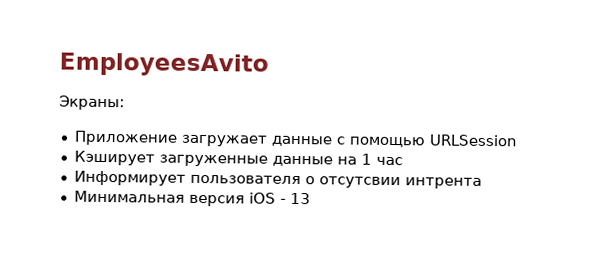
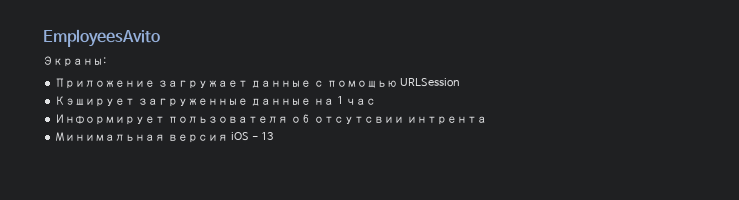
[304,176,315,185] о -> [291,114,312,123] об

